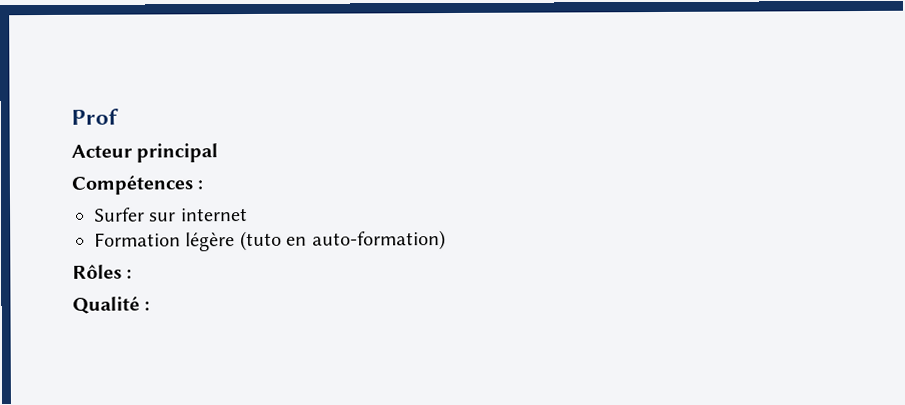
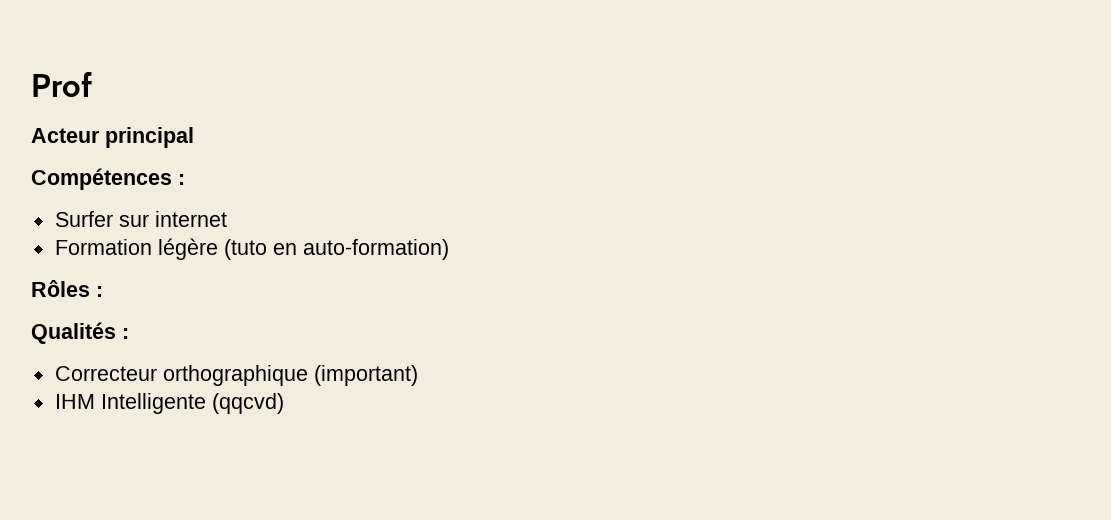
[72,296,151,314] Qualité : -> [31,322,129,344] [54,365,418,386] [54,393,284,414] Qualités : // Correcteur orthographique (important) // IHM Intelligente (qqcvd)

